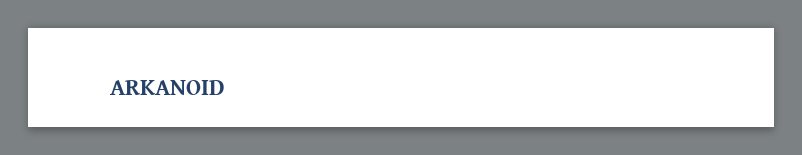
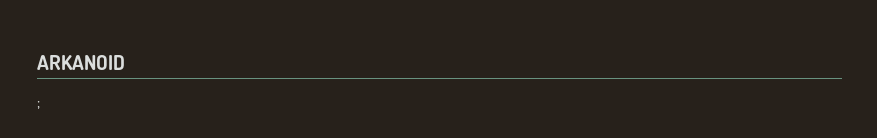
(225, 87) none -> [37,101,40,110] // ;

